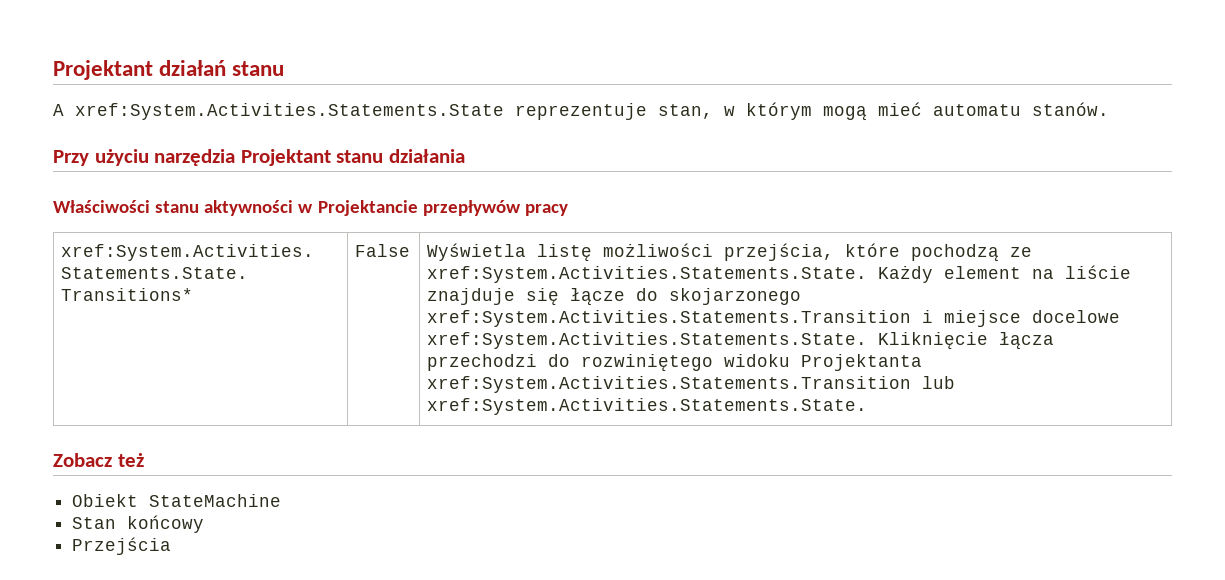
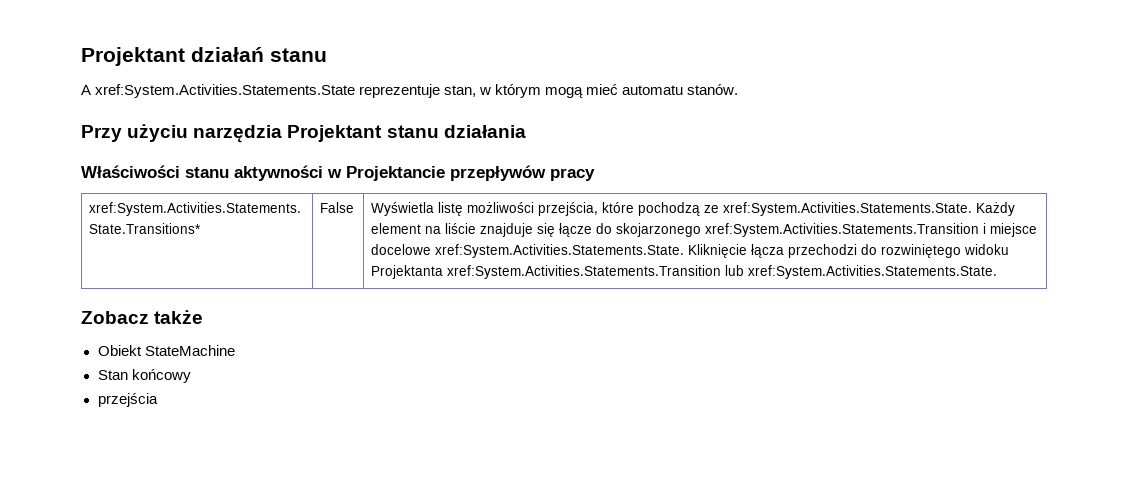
[117,453,144,467] też -> [154,310,204,324] także
[72,537,172,555] Przejścia -> [97,393,158,407] przejścia

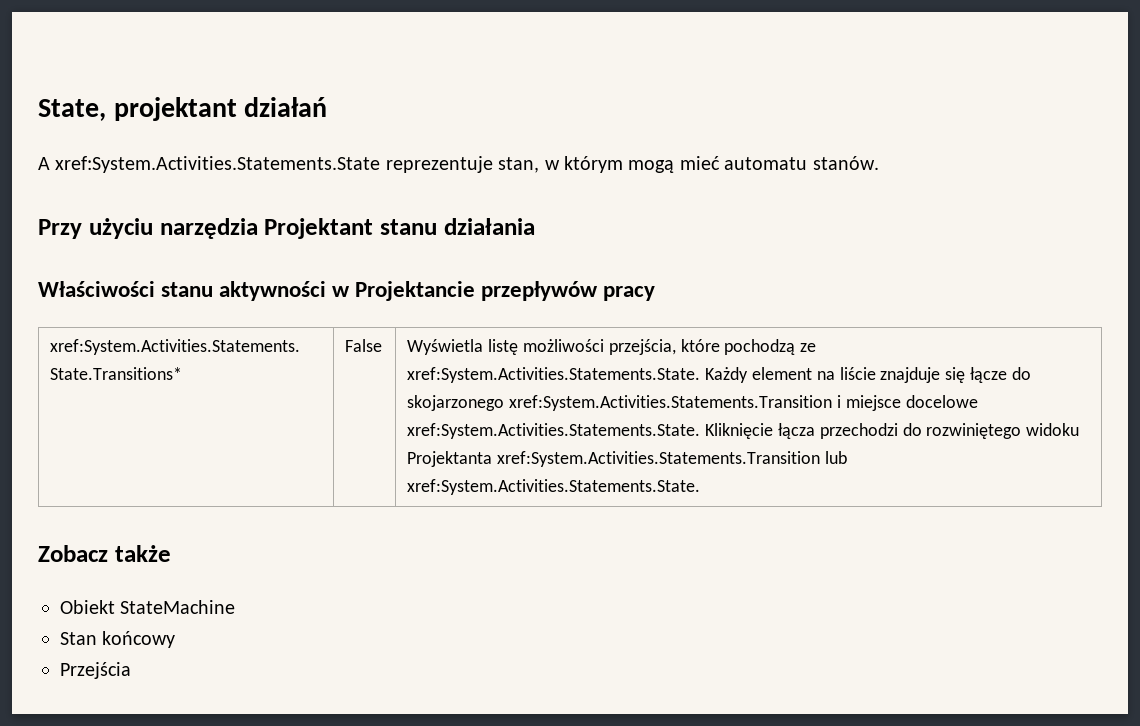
[81,47,185,66] Projektant -> [38,97,237,121] State, projektant
[270,48,327,62] stanu -> (328, 107) none
[97,393,158,407] przejścia -> [60,662,131,679] Przejścia

